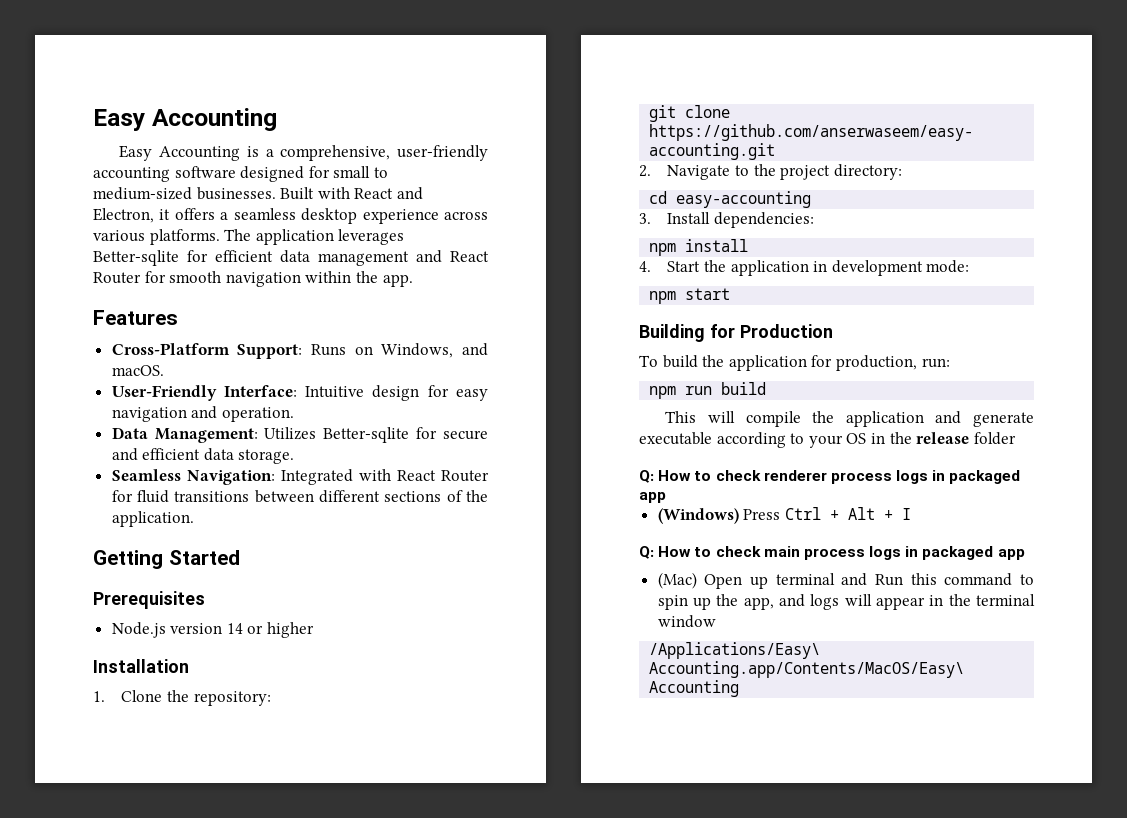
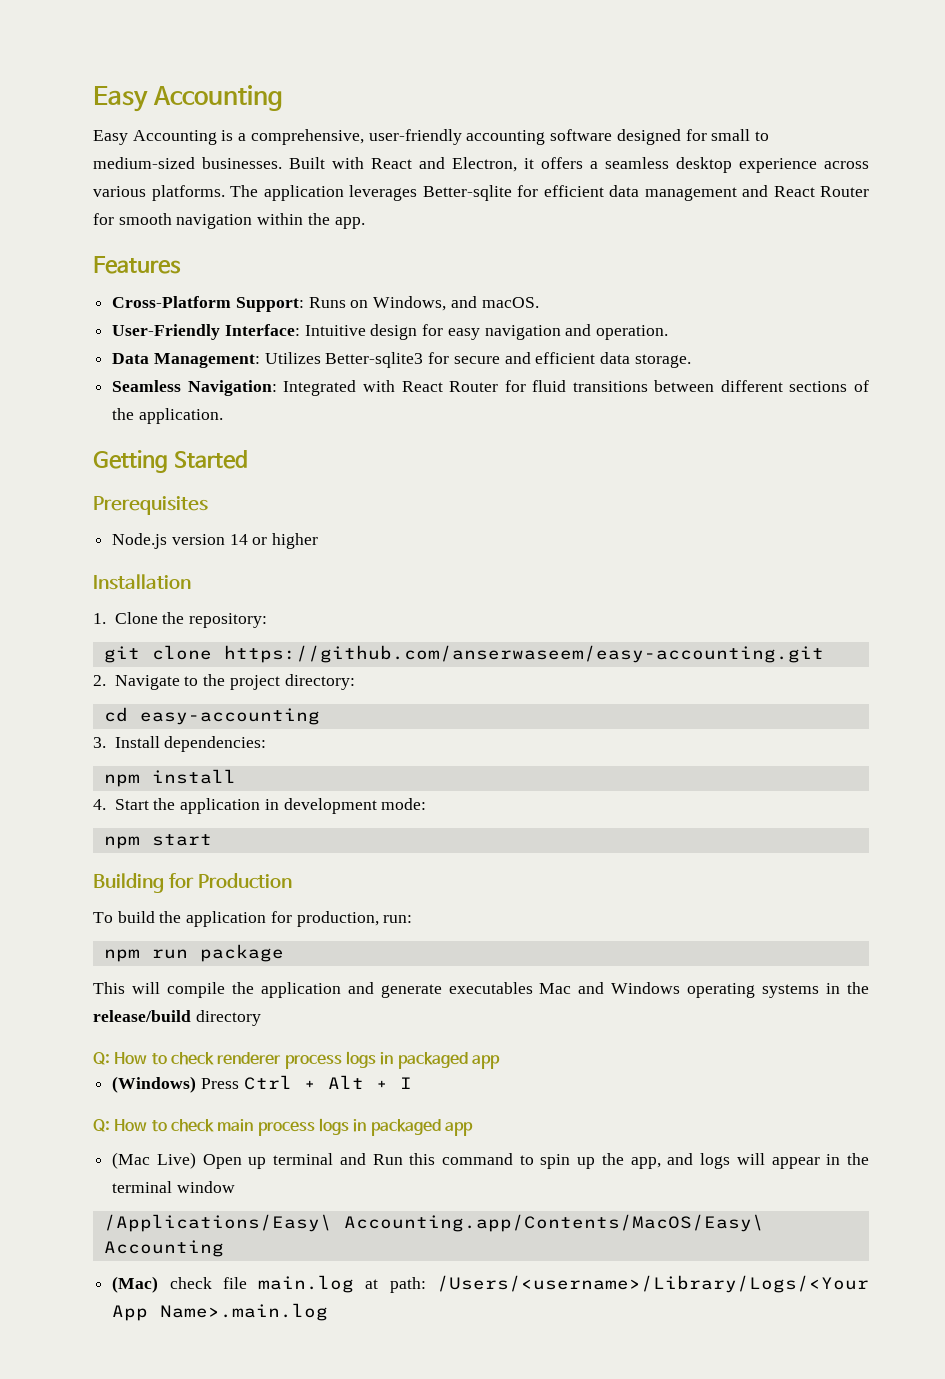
[323,427,410,443] Better-sqlite -> [325,352,424,368] Better-sqlite3
[721,382,767,395] build -> [199,944,284,962] package
[639,432,1016,448] executable according to your OS in the release folder -> [448,982,870,998] [93,1010,261,1026] executables Mac and Windows operating systems in the release/build directory
[657,572,697,589] (Mac) -> [112,1152,196,1169] (Mac Live)
(740, 688) none -> [112,1275,869,1293] [112,1303,329,1321] // (Mac) check file main.log at path: /Users/<username>/Library/Logs/<Your App Name>.main.log

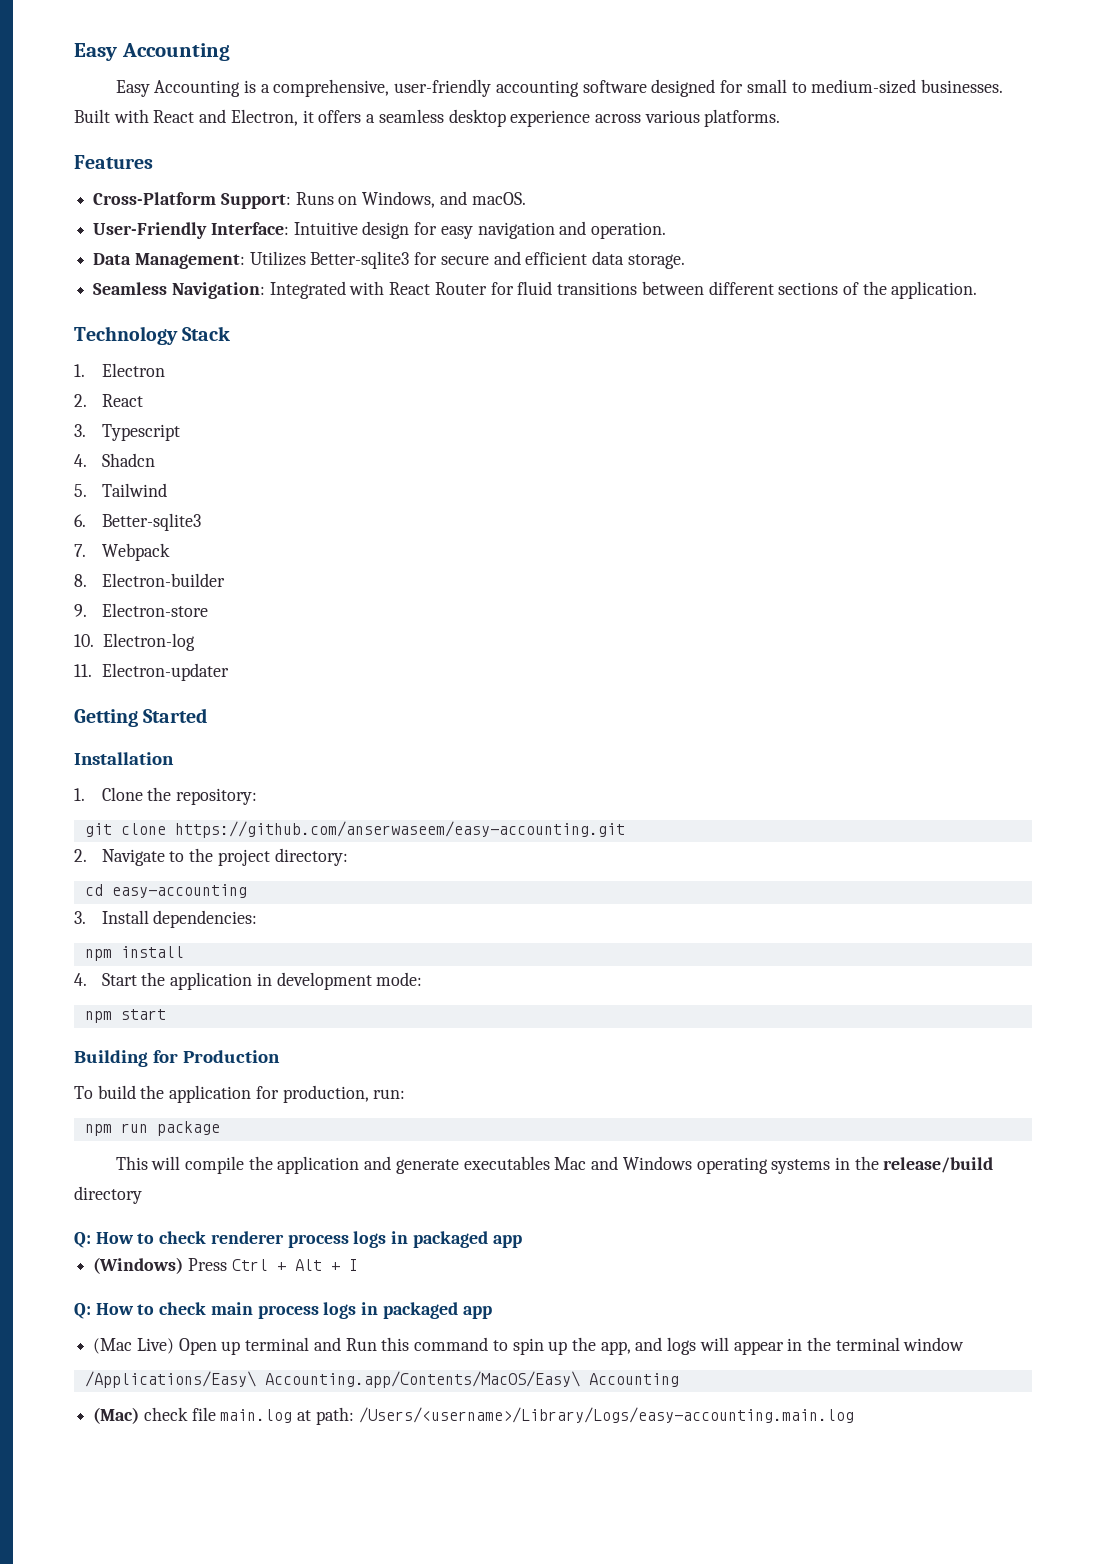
[230,185,869,201] [93,213,365,229] The application leverages Better-sqlite for efficient data management and React Router for smooth navigation within the app. -> (781, 118) none
[93,450,248,473] [93,496,208,515] [112,533,319,549] Getting Started // Prerequisites // Node.js version 14 or higher -> [74,326,231,345] [74,363,165,377] [74,394,143,407] [74,424,180,441] [74,453,155,467] [74,483,167,497] [74,513,201,531] [74,543,170,561] [74,573,225,587] [74,603,208,617] [74,633,195,651] [74,663,229,681] [74,708,208,727] Technology Stack // 1. Electron // 2. React // 3. Typescript // 4. Shadcn // 5. Tailwind // 6. Better-sqlite3 // 7. Webpack // 8. Electron-builder // 9. Electron-store // 10. Electron-log // 11. Electron-updater // Getting Started
[437,1275,869,1293] [112,1303,329,1321] /Users/<username>/Library/Logs/<Your App Name>.main.log -> [358,1407,854,1423] /Users/<username>/Library/Logs/easy-accounting.main.log

